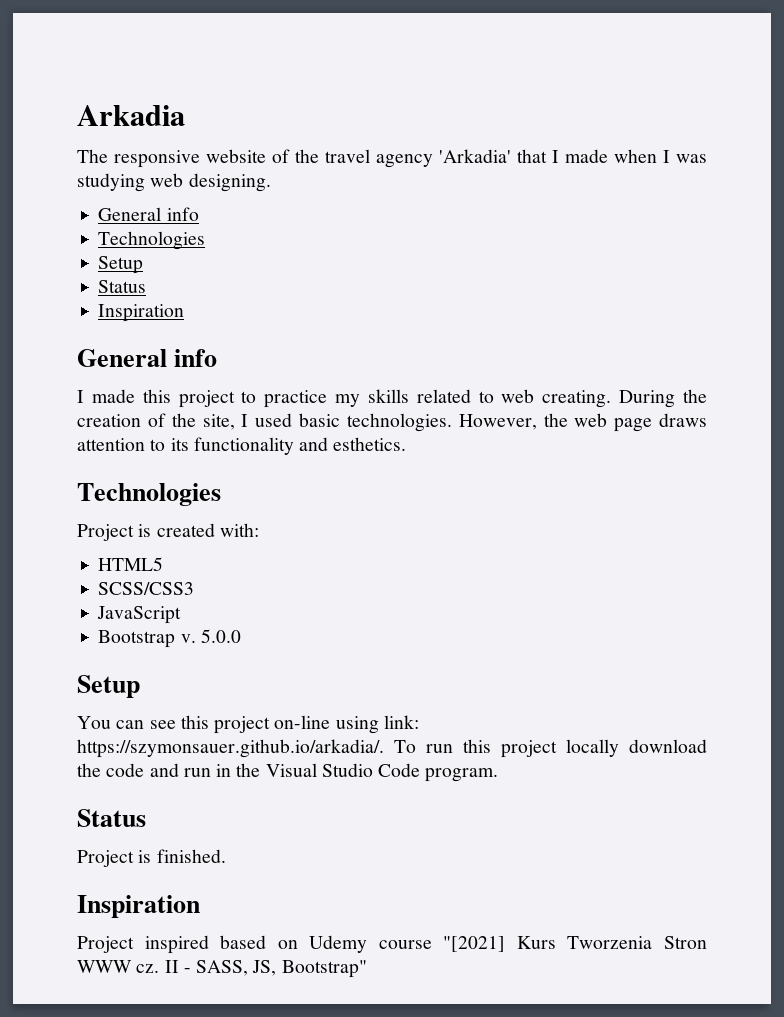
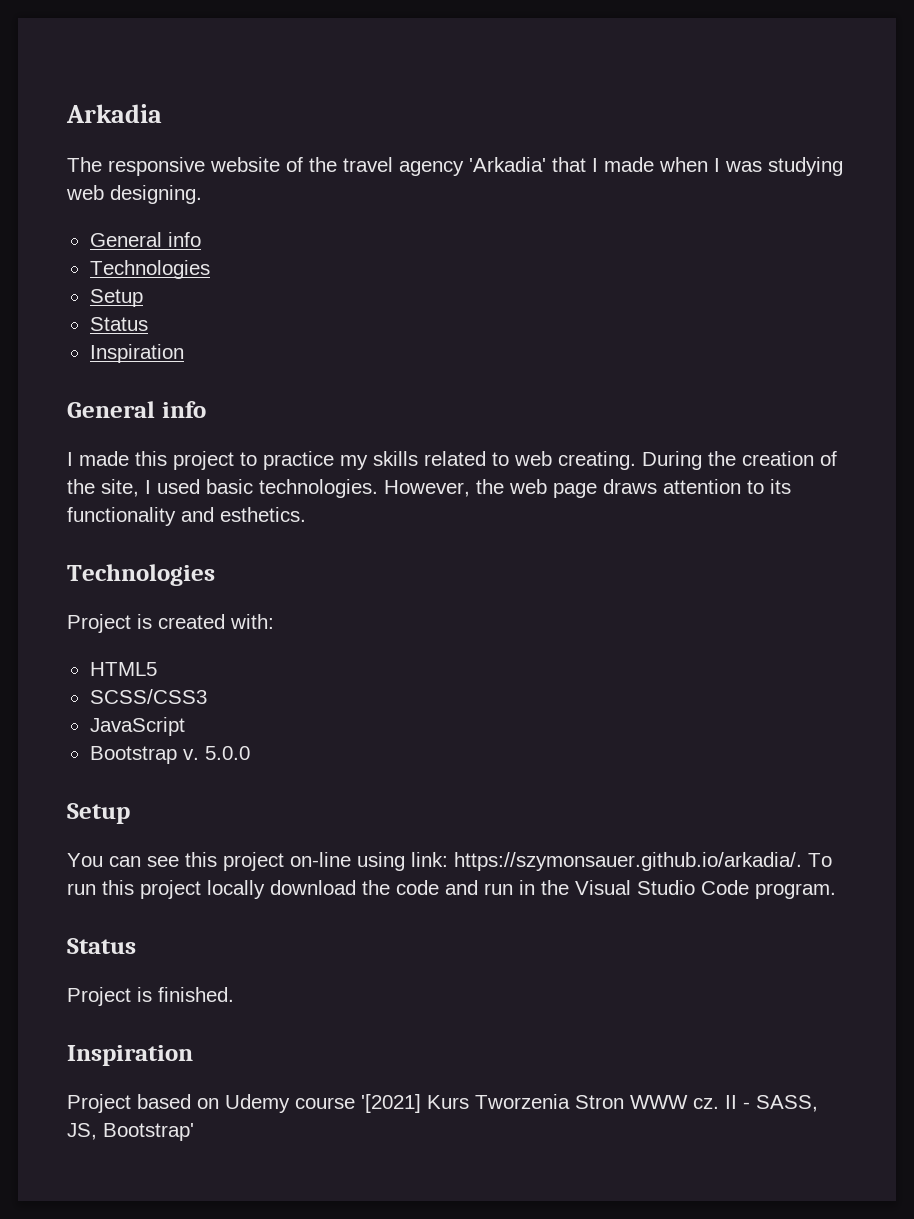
[144,935,209,954] inspired -> (131, 1103) none
[443,936,506,952] "[2021] -> [361,1094,421,1113] '[2021]
[281,960,367,978] Bootstrap" -> [103,1123,194,1141] Bootstrap'

